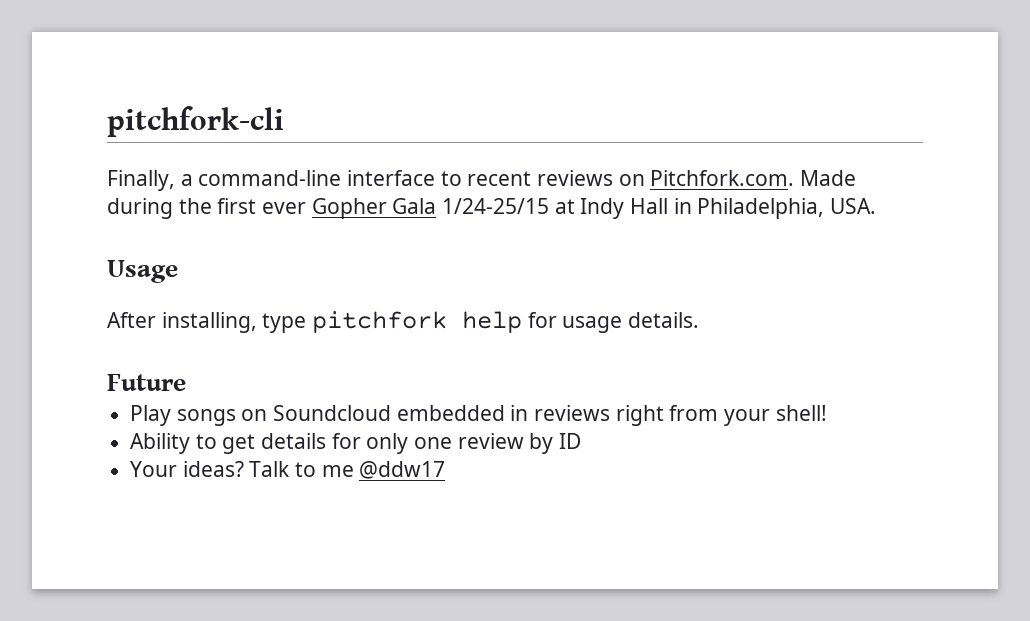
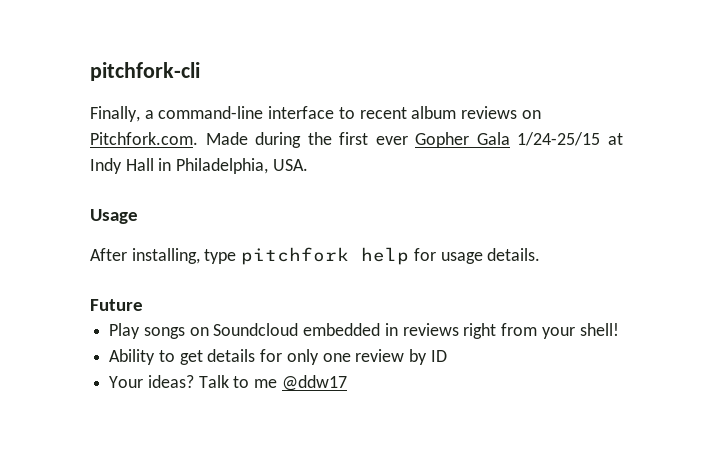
(532, 178) none -> [411,106,457,119] album

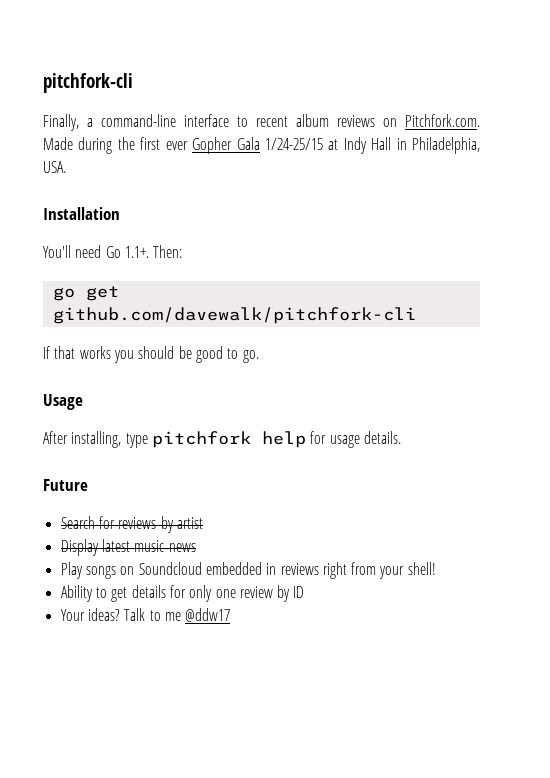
(308, 165) none -> [43,207,120,220] [43,245,183,258] [52,286,119,301] [52,307,416,324] [43,346,259,363] // Installation // You'll need Go 1.1+. Then: // go get github.com/davewalk/pitchfork-cli // If that works you should be good to go.
(143, 305) none -> [60,516,203,533] [60,539,196,556] // Search for reviews by artist // Display latest music news

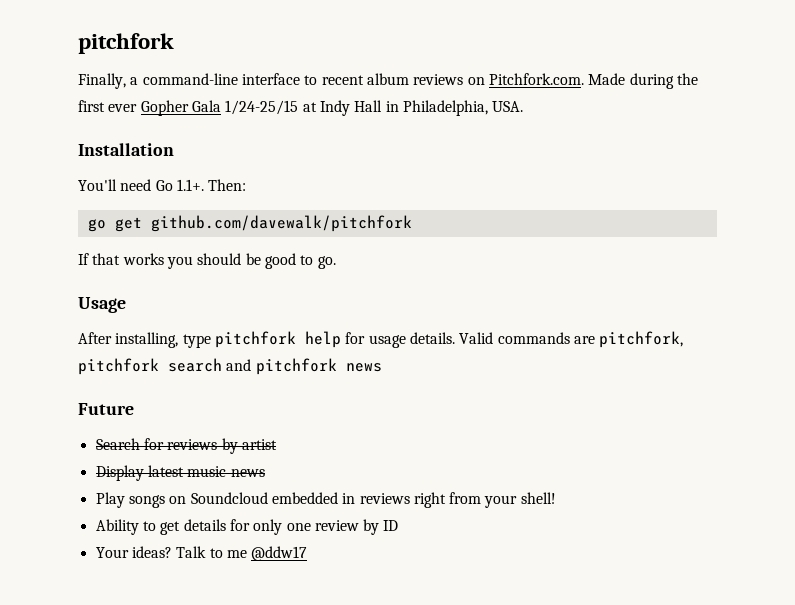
[43,73,133,93] pitchfork-cli -> [78,33,174,54] pitchfork
[52,307,416,324] github.com/davewalk/pitchfork-cli -> [150,215,412,232] github.com/davewalk/pitchfork
(401, 437) none -> [459,331,684,348] [78,358,382,375] Valid commands are pitchfork, pitchfork search and pitchfork news

